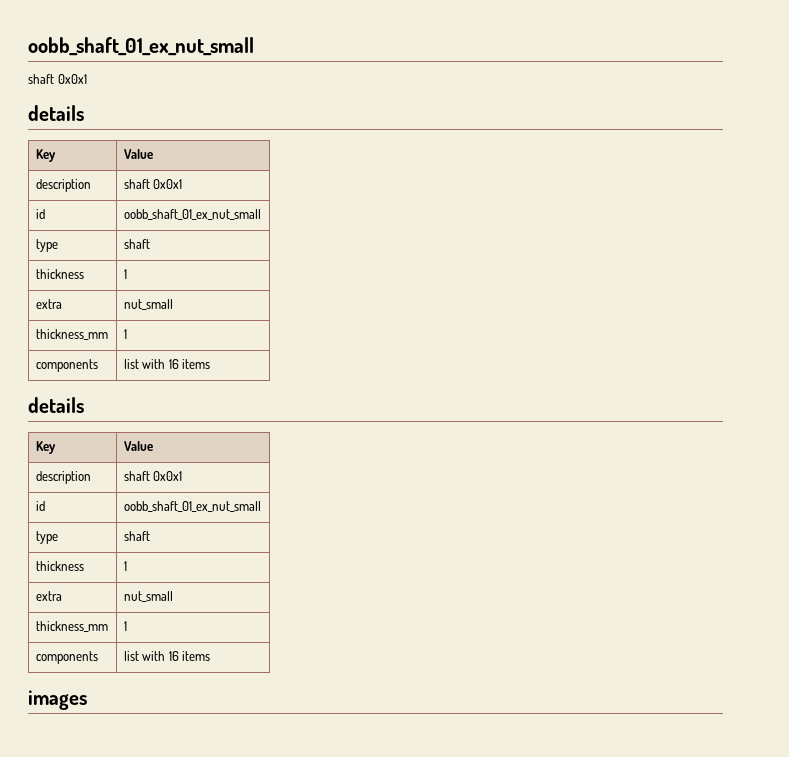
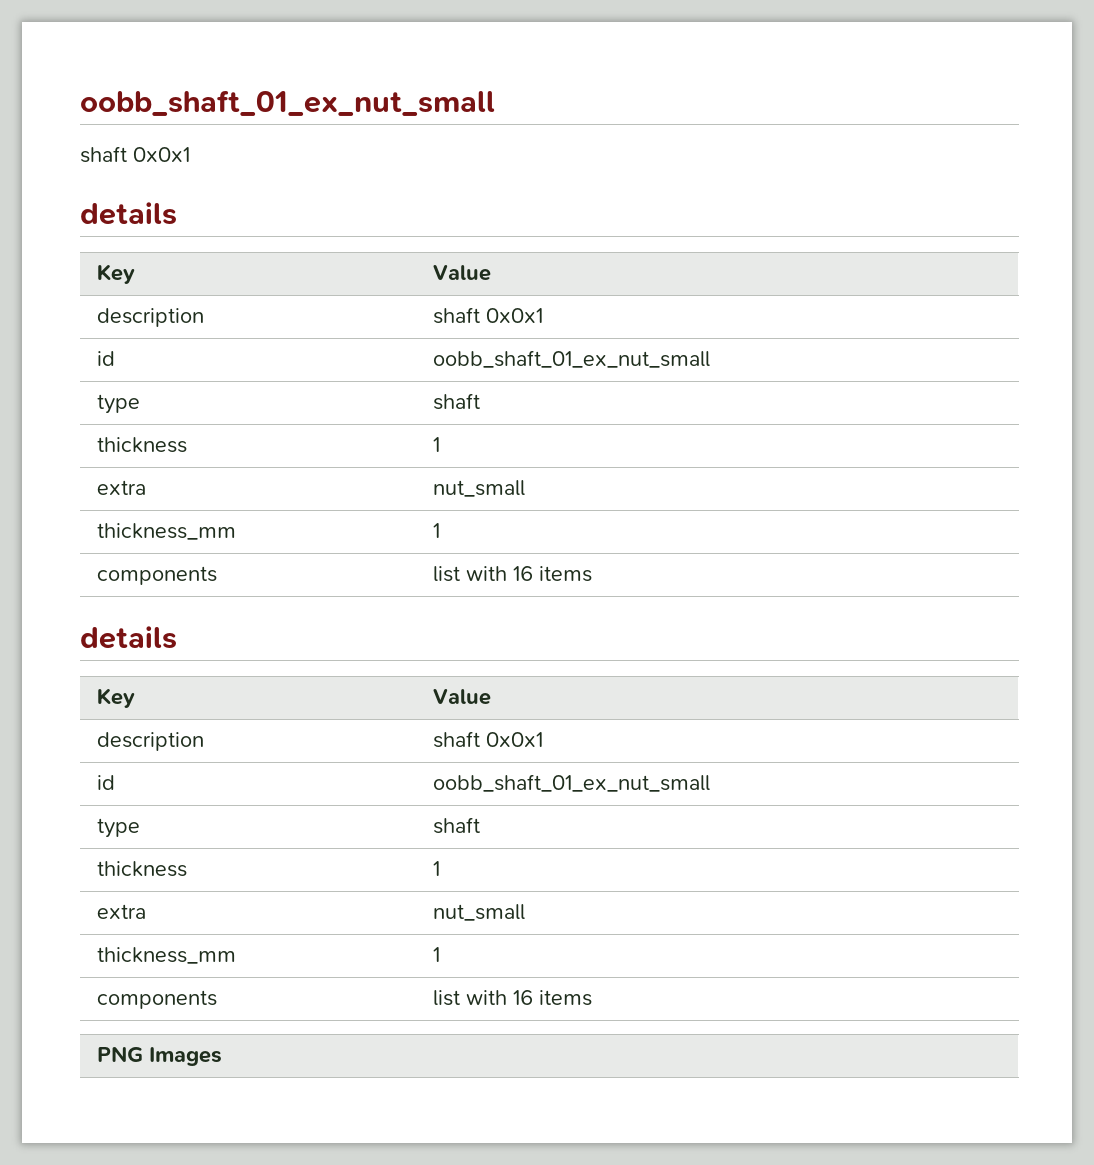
[28,690,87,710] // images -> [97,1046,223,1066] // PNG Images

